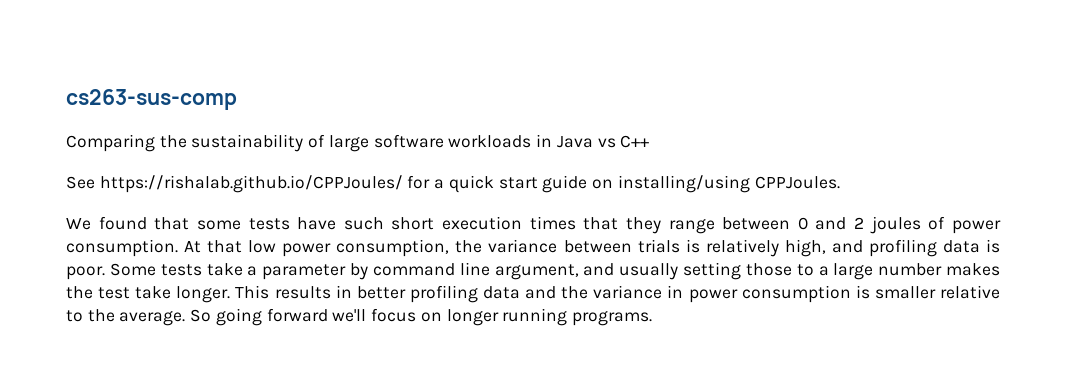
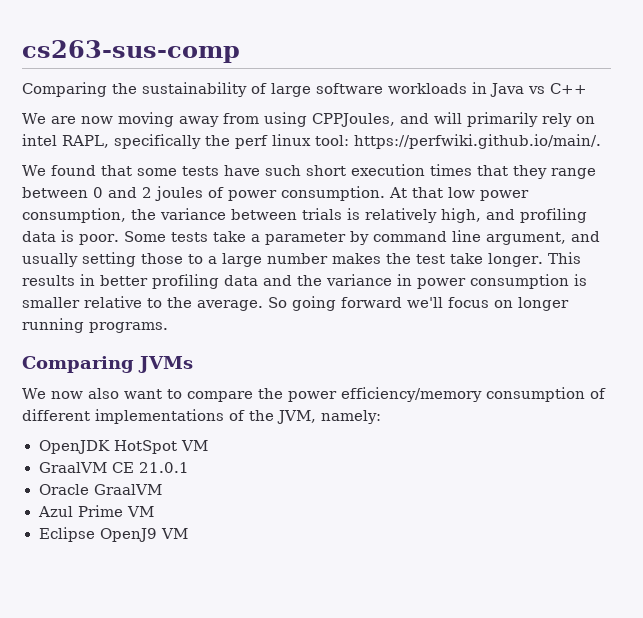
[66,175,840,193] See https://rishalab.github.io/CPPJoules/ for a quick start guide on installing/using CPPJoules. -> [22,112,595,127] [22,134,601,149] We are now moving away from using CPPJoules, and will primarily rely on intel RAPL, specifically the perf linux tool: https://perfwiki.github.io/main/.
(652, 318) none -> [22,356,193,373] [22,387,606,402] [22,409,381,424] [38,440,208,454] [38,462,189,473] [38,484,162,495] [37,505,154,517] [38,527,188,542] // Comparing JVMs // We now also want to compare the power efficiency/memory consumption of different implementations of the JVM, namely: // OpenJDK HotSpot VM // GraalVM CE 21.0.1 // Oracle GraalVM // Azul Prime VM // Eclipse OpenJ9 VM

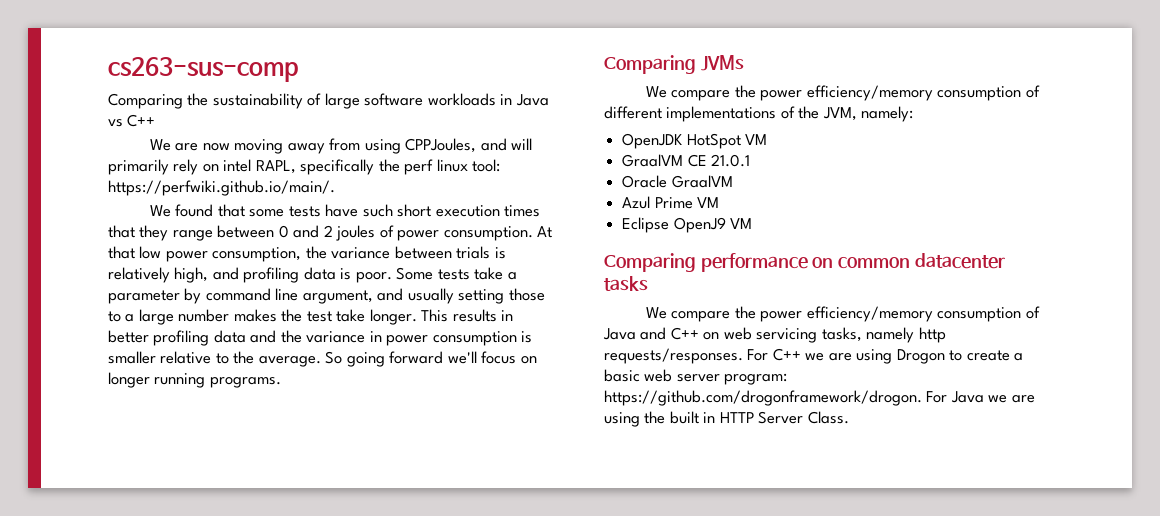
[50,388,182,399] now also want to -> (667, 92) none
(188, 533) none -> [604,253,1005,272] [604,276,648,291] [645,306,1040,322] [603,327,946,343] [604,348,1024,364] [604,369,788,385] [604,390,1035,406] [604,411,849,427] // Comparing performance on common datacenter tasks // We compare the power efficiency/memory consumption of Java and C++ on web servicing tasks, namely http requests/responses. For C++ we are using Drogon to create a basic web server program: https://github.com/drogonframework/drogon. For Java we are using the built in HTTP Server Class.

